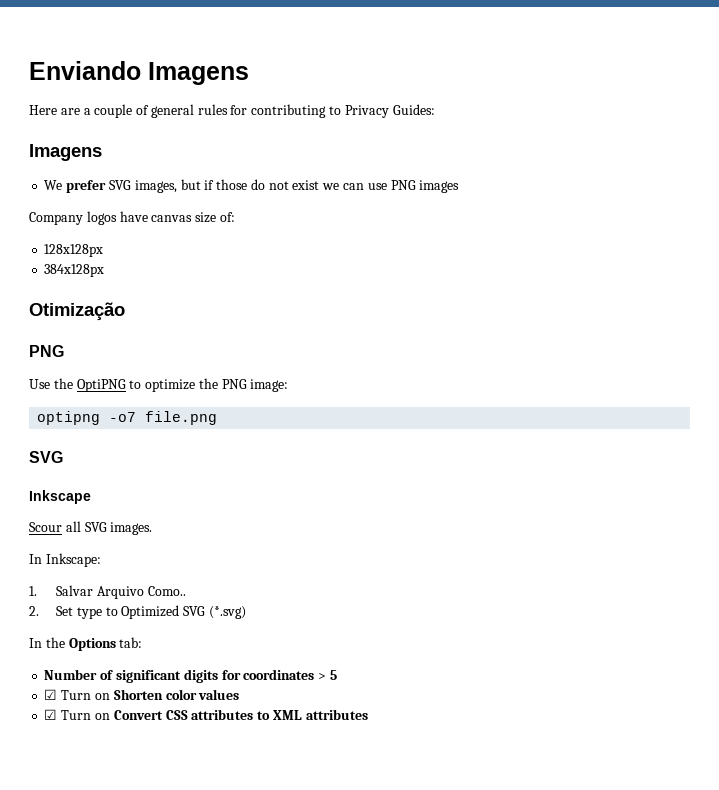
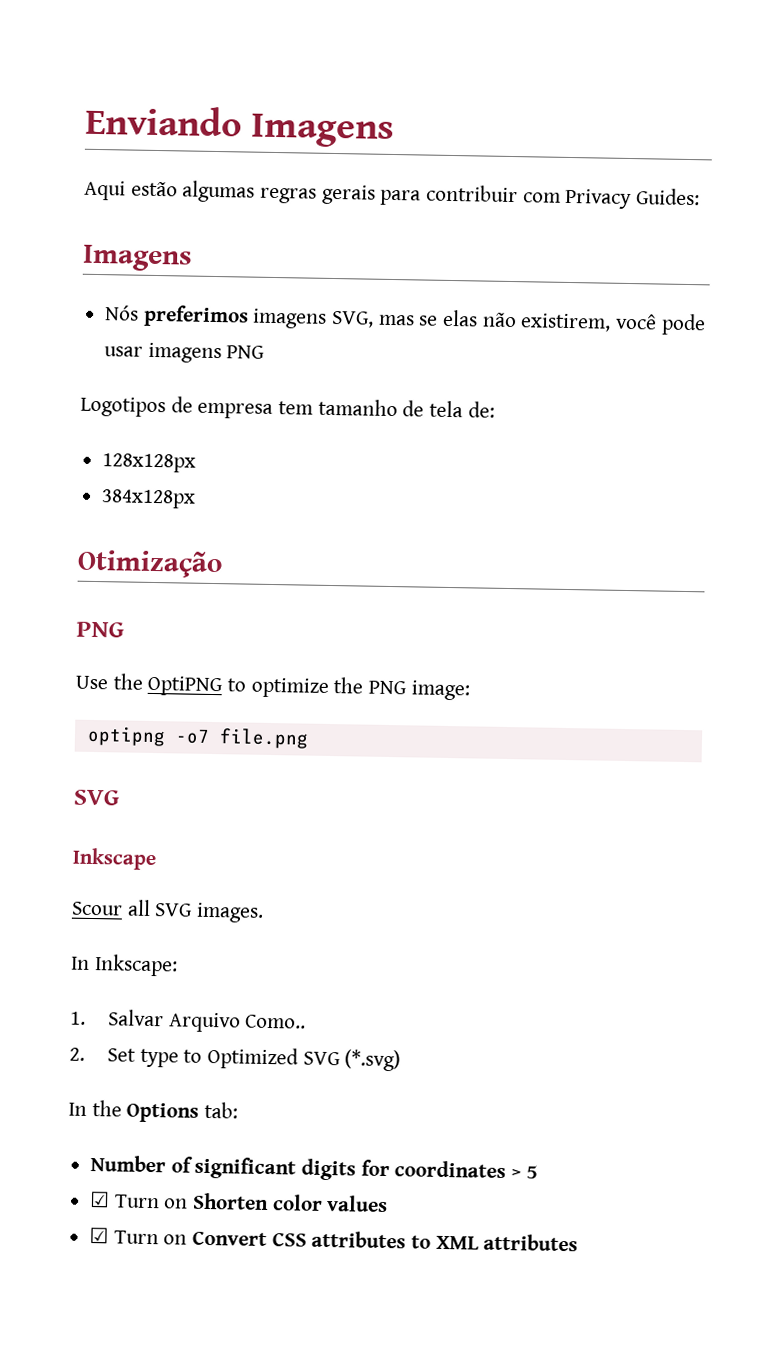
[29,104,435,118] [29,144,102,161] [44,179,460,193] [29,211,235,225] Here are a couple of general rules for contributing to Privacy Guides: // Imagens // We prefer SVG images, but if those do not exist we can use PNG images // Company logos have canvas size of: -> [84,180,701,210] [82,244,192,272] [105,304,706,336] [104,342,265,364] [80,396,495,419] Aqui estão algumas regras gerais para contribuir com Privacy Guides: // Imagens // Nós preferimos imagens SVG, mas se elas não existirem, você pode usar imagens PNG // Logotipos de empresa tem tamanho de tela de:

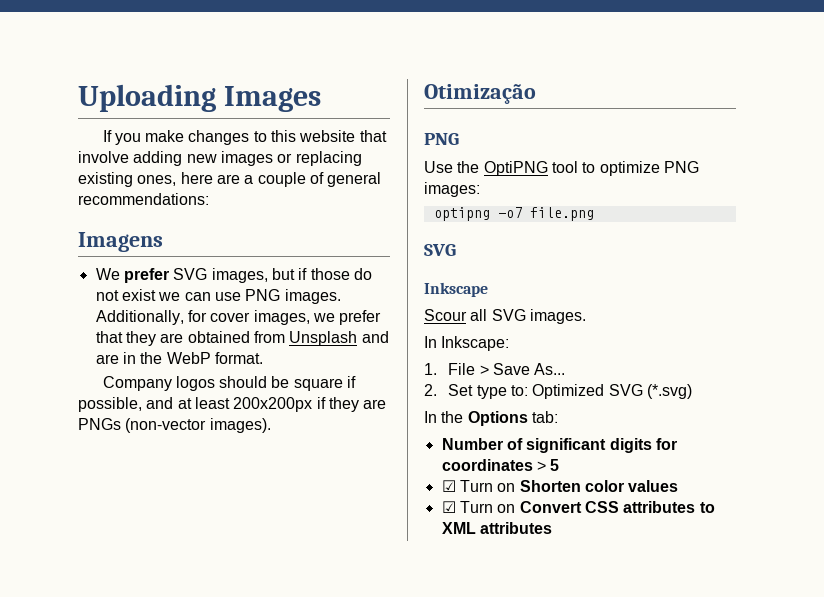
[85,104,395,148] [84,180,701,210] [82,244,192,272] [105,304,706,336] [104,342,265,364] [80,396,495,419] [102,453,197,473] [101,489,197,509] Enviando Imagens // Aqui estão algumas regras gerais para contribuir com Privacy Guides: // Imagens // Nós preferimos imagens SVG, mas se elas não existirem, você pode usar imagens PNG // Logotipos de empresa tem tamanho de tela de: // 128x128px // 384x128px -> [78,84,321,112] [102,130,387,145] [78,151,362,166] [78,172,382,187] [78,193,209,205] [78,232,163,252] [95,268,372,283] [95,289,341,304] [95,310,382,325] [95,331,389,346] [95,352,263,364] [102,376,357,391] [78,397,387,412] [78,418,271,433] Uploading Images // If you make changes to this website that involve adding new images or replacing existing ones, here are a couple of general recommendations: // Imagens // We prefer SVG images, but if those do not exist we can use PNG images. Additionally, for cover images, we prefer that they are obtained from Unsplash and are in the WebP format. // Company logos should be square if possible, and at least 200x200px if they are PNGs (non-vector images).
(223, 686) none -> [551,161,578,173] tool
[333,677,470,701] the PNG image: -> [663,161,699,173] [424,182,480,197] PNG images:
[107,1009,307,1033] Salvar Arquivo Como.. -> [448,363,566,375] File > Save As...
[183,1049,203,1063] to -> [511,385,529,396] to:

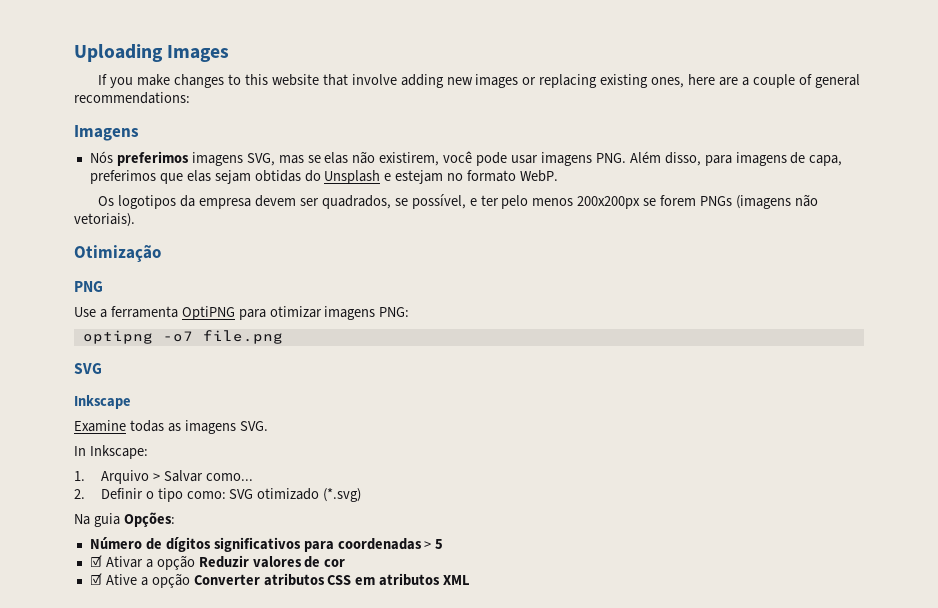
[95,268,372,283] [95,289,341,304] [95,310,382,325] [95,331,389,346] [95,352,263,364] [102,376,357,391] [78,397,387,412] [78,418,271,433] [424,84,536,104] [424,133,459,145] [424,161,699,176] [424,182,480,197] We prefer SVG images, but if those do not exist we can use PNG images. Additionally, for cover images, we prefer that they are obtained from Unsplash and are in the WebP format. // Company logos should be square if possible, and at least 200x200px if they are PNGs (non-vector images). // Otimização // PNG // Use the OptiPNG tool to optimize PNG images: -> [89,151,843,166] [89,170,559,184] [98,194,818,209] [74,213,135,227] [74,245,161,262] [74,281,103,292] [74,306,410,320] Nós preferimos imagens SVG, mas se elas não existirem, você pode usar imagens PNG. Além disso, para imagens de capa, preferimos que elas sejam obtidas do Unsplash e estejam no formato WebP. // Os logotipos da empresa devem ser quadrados, se possível, e ter pelo menos 200x200px se forem PNGs (imagens não vetoriais). // Otimização // PNG // Use a ferramenta OptiPNG para otimizar imagens PNG:
[424,309,586,324] [424,336,510,351] [424,363,566,375] [424,384,692,399] [424,411,558,426] [441,438,677,453] [441,459,560,471] [441,480,679,492] [441,501,715,513] [441,522,552,534] Scour all SVG images. // In Inkscape: // 1. File > Save As... // 2. Set type to: Optimized SVG (*.svg) // In the Options tab: // Number of significant digits for coordinates > 5 // ☑ Turn on Shorten color values // ☑ Turn on Convert CSS attributes to XML attributes -> [74,420,268,434] [74,445,148,459] [74,470,253,484] [74,488,362,502] [74,512,175,527] [89,537,444,552] [89,555,346,570] [89,573,471,588] Examine todas as imagens SVG. // In Inkscape: // 1. Arquivo > Salvar como... // 2. Definir o tipo como: SVG otimizado (*.svg) // Na guia Opções: // Número de dígitos significativos para coordenadas > 5 // ☑ Ativar a opção Reduzir valores de cor // ☑ Ative a opção Converter atributos CSS em atributos XML

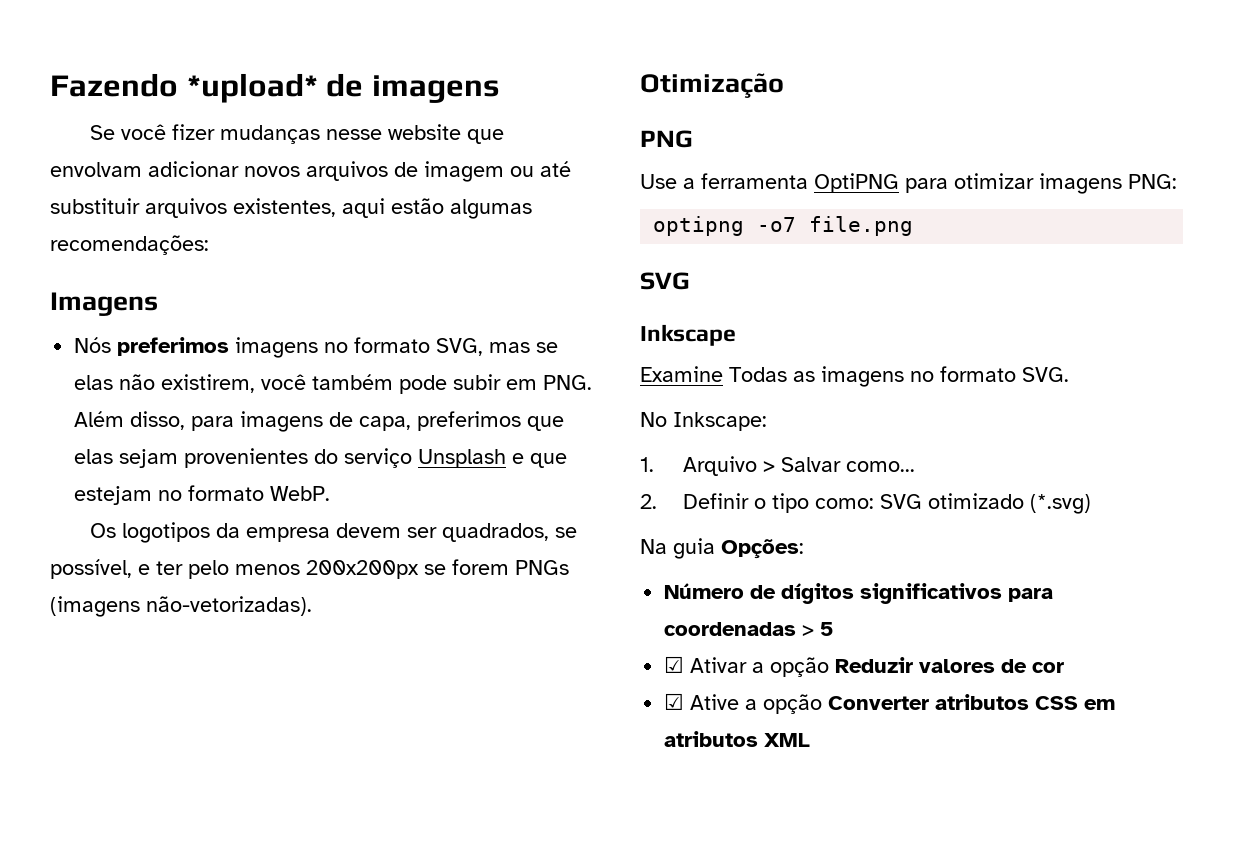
[74,44,230,62] [98,74,860,88] [74,92,190,104] Uploading Images // If you make changes to this website that involve adding new images or replacing existing ones, here are a couple of general recommendations: -> [50,73,500,103] [90,124,505,144] [50,161,571,182] [50,198,532,219] [50,235,209,255] Fazendo *upload* de imagens // Se você fizer mudanças nesse website que envolvam adicionar novos arquivos de imagem ou até substituir arquivos existentes, aqui estão algumas recomendações:
(243, 159) none -> [324,337,431,353] no formato
[476,152,592,166] pode usar imagens -> [312,374,538,394] também pode subir em
[254,170,321,182] obtidas do -> [184,448,413,468] provenientes do serviço
(392, 177) none -> [530,453,568,468] que
[794,194,818,207] [74,213,135,227] não vetoriais). -> [146,596,312,616] não-vetorizadas).
[129,420,164,432] todas -> [729,367,787,382] Todas
(236, 427) none -> [910,366,1016,382] no formato
[74,446,86,456] In -> [640,412,667,427] No

